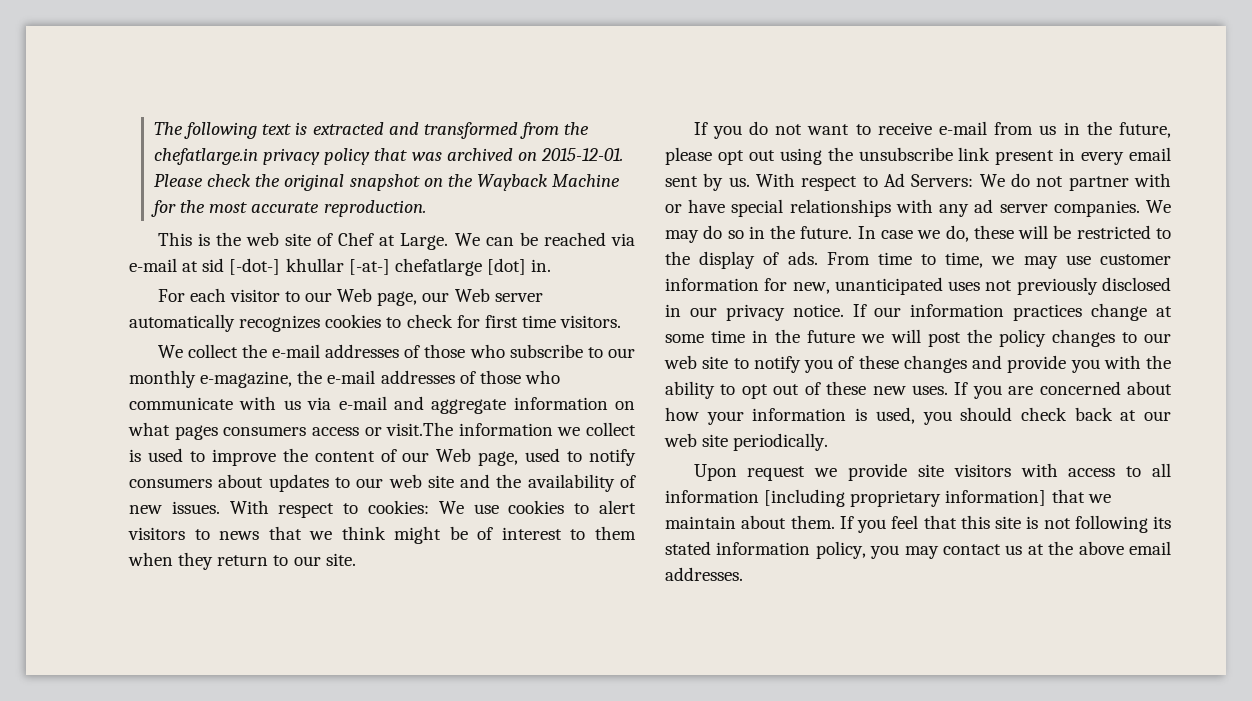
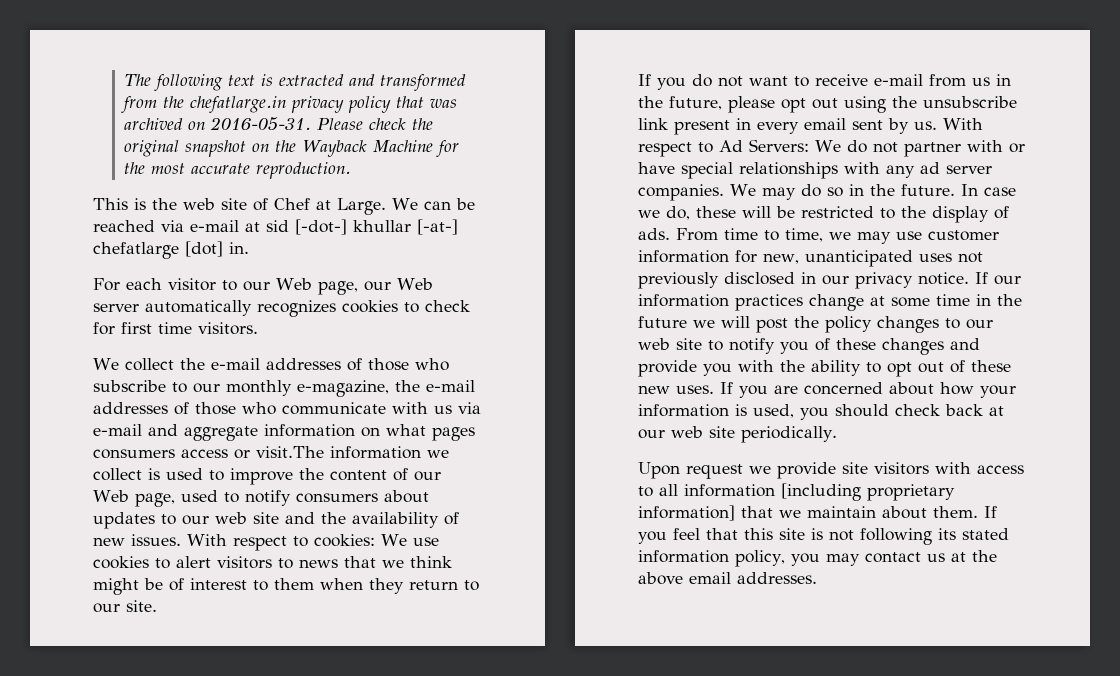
[540,148,623,161] 2015-12-01. -> [210,117,312,131] 2016-05-31.

